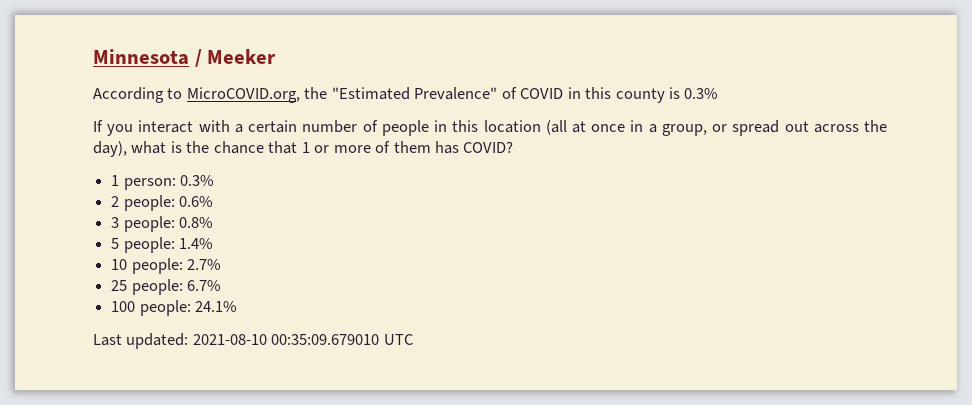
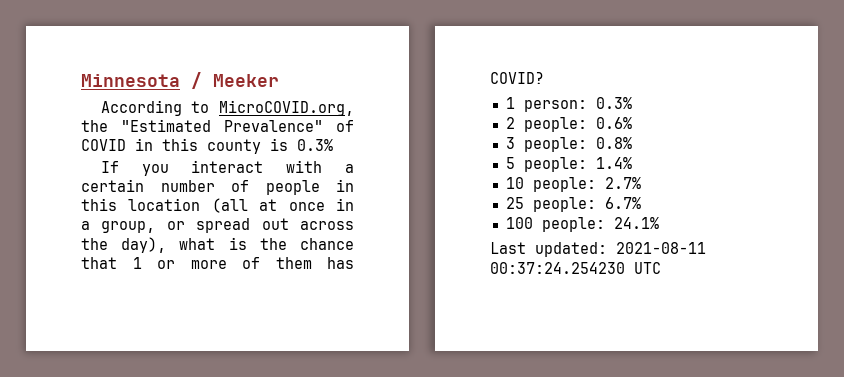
[192,334,380,345] 2021-08-10 00:35:09.679010 -> [616,242,706,254] [490,262,625,274] 2021-08-11 00:37:24.254230

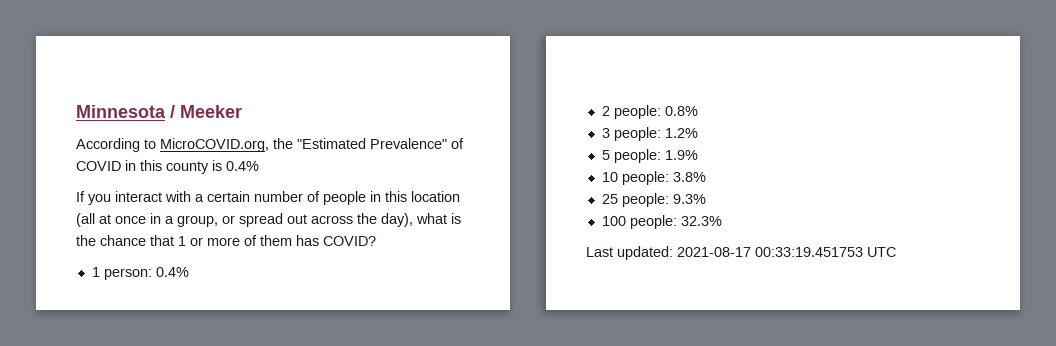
[297,139,333,151] 0.3% -> [226,161,259,171] 0.4%
[595,97,632,109] 0.3% -> [155,267,189,277] 0.4%
[595,117,632,129] 0.6% -> [664,106,698,116] 0.8%
[595,137,632,149] 0.8% -> [664,128,698,138] 1.2%
[595,157,632,169] 1.4% -> [664,150,698,160] 1.9%
[604,177,641,189] 2.7% -> [672,172,706,182] 3.8%
[604,197,641,209] 6.7% -> [672,194,706,204] 9.3%
[613,217,659,229] 24.1% -> [680,216,722,226] 32.3%
[616,242,706,254] [490,262,625,274] 2021-08-11 00:37:24.254230 -> [677,247,863,257] 2021-08-17 00:33:19.451753

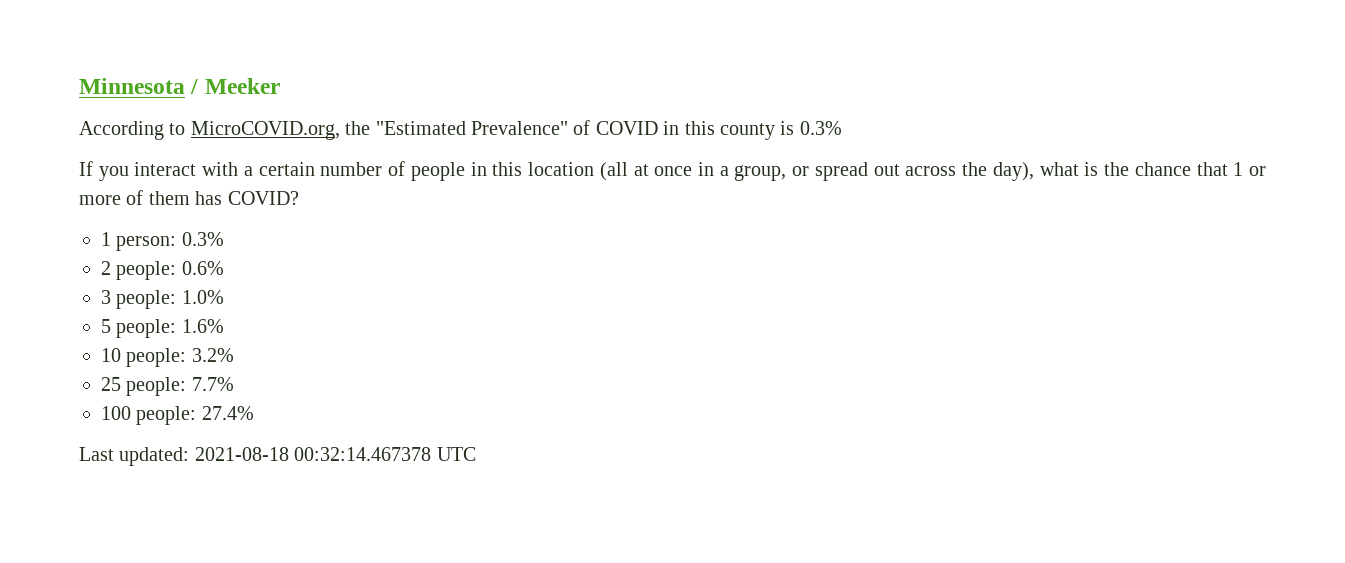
[226,161,259,171] 0.4% -> [799,121,842,135] 0.3%
[155,267,189,277] 0.4% -> [181,232,224,246] 0.3%
[664,106,698,116] 0.8% -> [181,261,224,275] 0.6%
[664,128,698,138] 1.2% -> [181,290,224,304] 1.0%
[664,150,698,160] 1.9% -> [181,319,224,333] 1.6%
[672,172,706,182] 3.8% -> [191,348,234,362] 3.2%
[672,194,706,204] 9.3% -> [191,377,234,391] 7.7%
[680,216,722,226] 32.3% -> [201,406,254,420] 27.4%
[677,247,863,257] 2021-08-17 00:33:19.451753 -> [194,447,432,461] 2021-08-18 00:32:14.467378

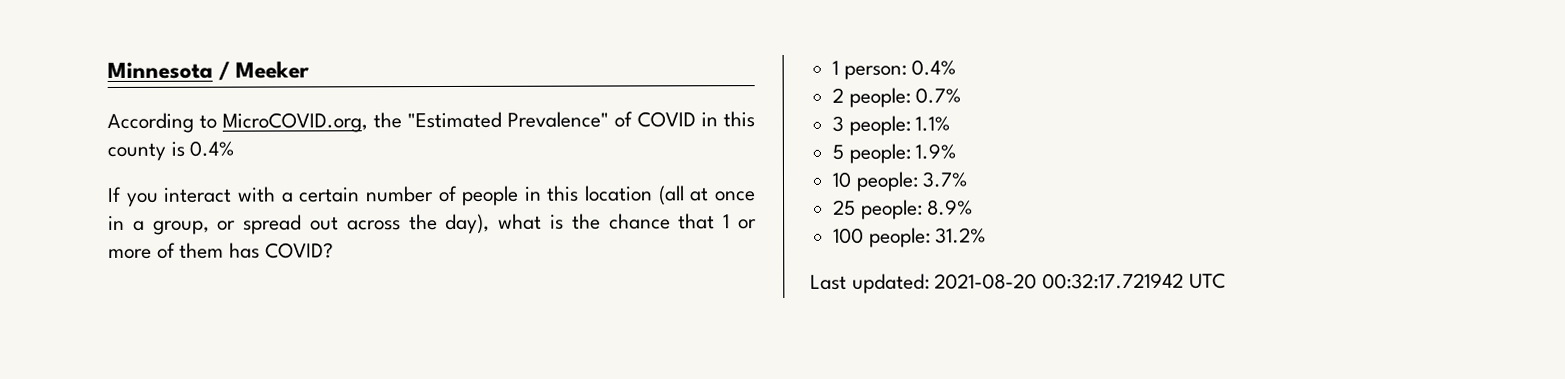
[799,121,842,135] 0.3% -> [189,140,235,157] 0.4%
[181,232,224,246] 0.3% -> [911,59,957,76] 0.4%
[181,261,224,275] 0.6% -> [915,87,962,104] 0.7%
[181,290,224,304] 1.0% -> [915,116,951,132] 1.1%
[181,319,224,333] 1.6% -> [915,143,957,160] 1.9%
[191,348,234,362] 3.2% -> [922,171,968,188] 3.7%
[191,377,234,391] 7.7% -> [927,199,974,216] 8.9%
[201,406,254,420] 27.4% -> [935,227,987,244] 31.2%
[194,447,432,461] 2021-08-18 00:32:14.467378 -> [934,272,1185,290] 2021-08-20 00:32:17.721942

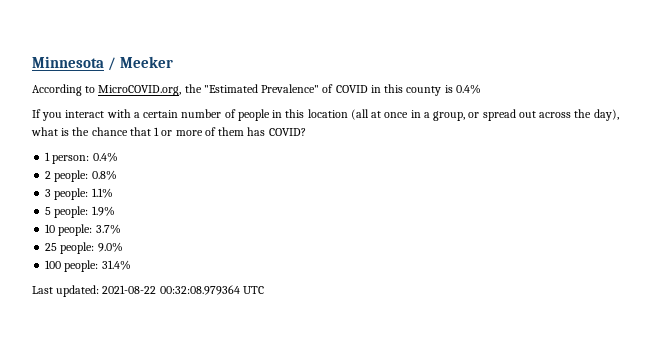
[915,87,962,104] 0.7% -> [91,170,117,180] 0.8%
[927,199,974,216] 8.9% -> [97,242,123,252] 9.0%
[935,227,987,244] 31.2% -> [101,260,131,270] 31.4%
[934,272,1185,290] 2021-08-20 00:32:17.721942 -> [102,285,240,295] 2021-08-22 00:32:08.979364

